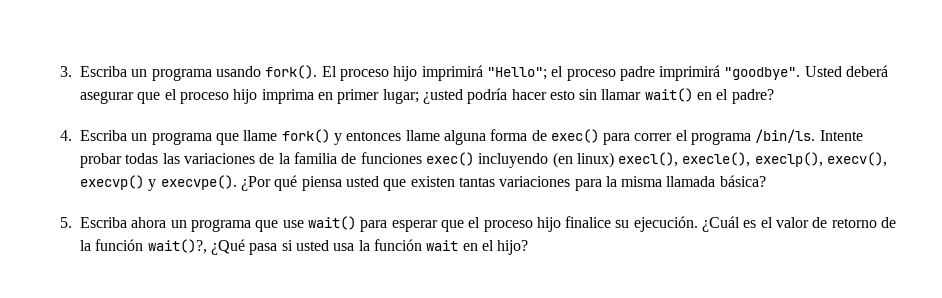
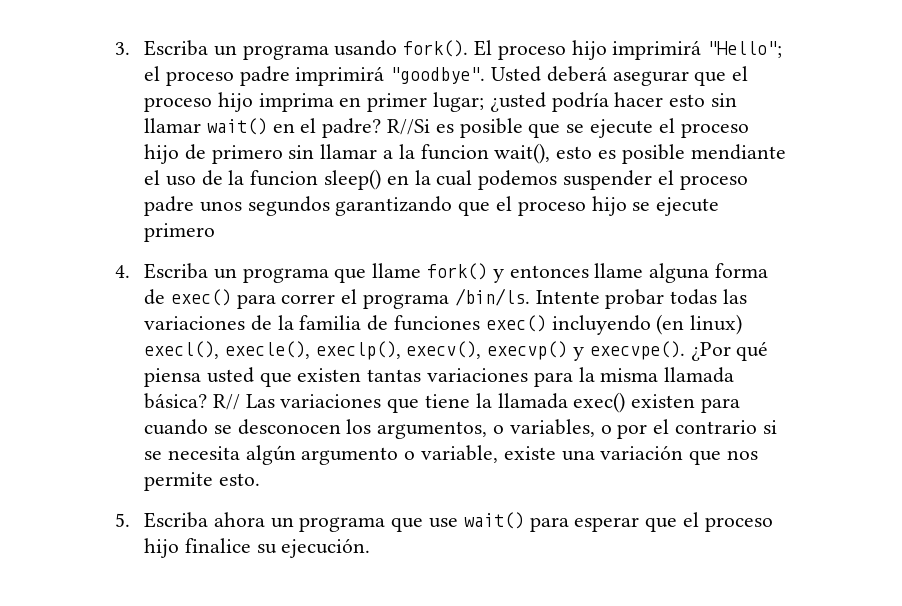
(774, 96) none -> [387,118,749,138] [144,143,786,164] [144,169,748,190] [144,196,720,216] [144,223,216,242] R//Si es posible que se ejecute el proceso hijo de primero sin llamar a la funcion wait(), esto es posible mendiante el uso de la funcion sleep() en la cual podemos suspender el proceso padre unos segundos garantizando que el proceso hijo se ejecute primero
(766, 181) none -> [212,392,741,413] [144,419,777,439] [144,445,759,465] [144,472,260,491] R// Las variaciones que tiene la llamada exec() existen para cuando se desconocen los argumentos, o variables, o por el contrario si se necesita algún argumento o variable, existe una variación que nos permite esto.
[702,216,897,232] [80,239,529,255] ¿Cuál es el valor de retorno de la función wait()?, ¿Qué pasa si usted usa la función wait en el hijo? -> (371, 548) none

